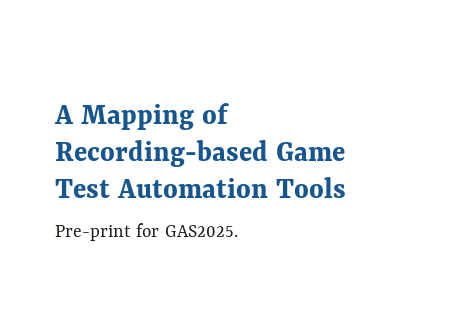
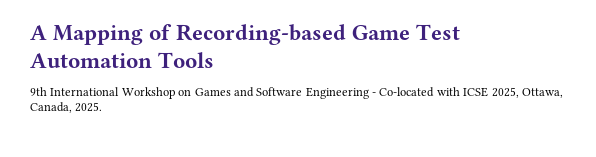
[55,223,238,241] Pre-print for GAS2025. -> [30,87,563,99] [30,102,103,113] 9th International Workshop on Games and Software Engineering - Co-located with ICSE 2025, Ottawa, Canada, 2025.

